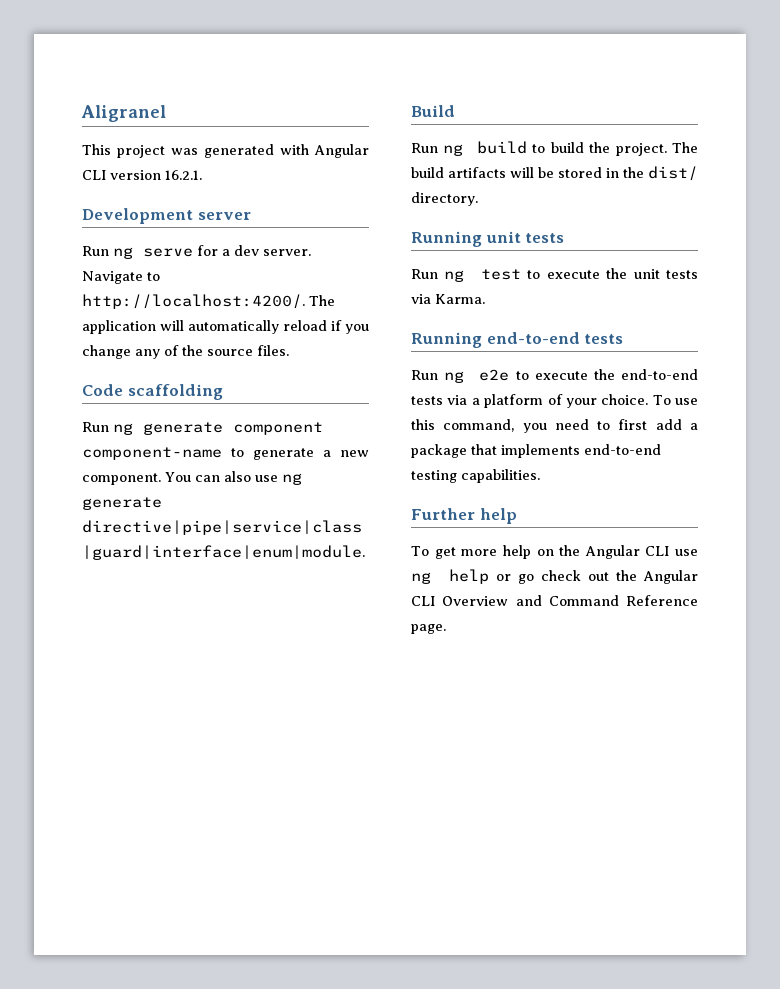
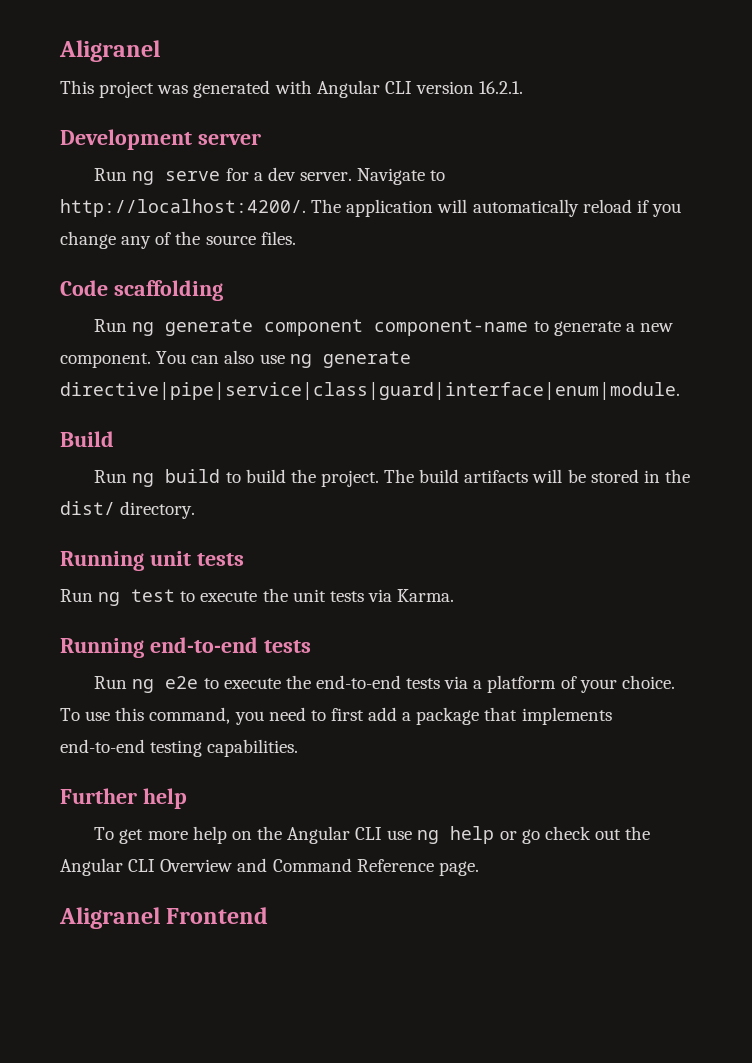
(446, 629) none -> [59,907,269,929] // Aligranel Frontend

